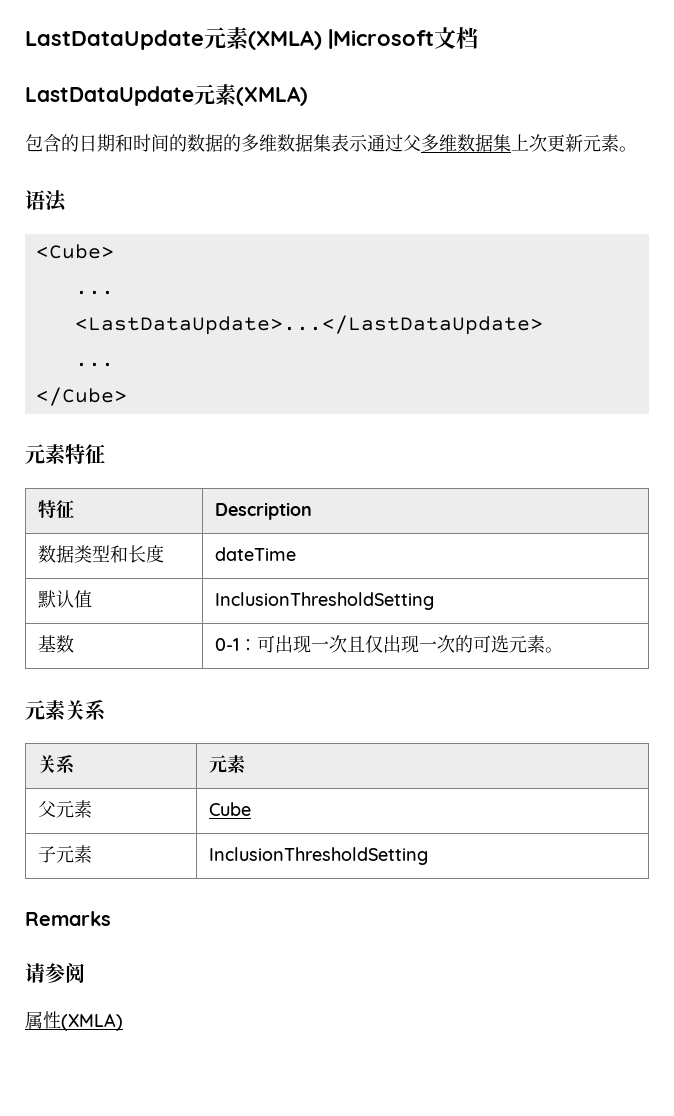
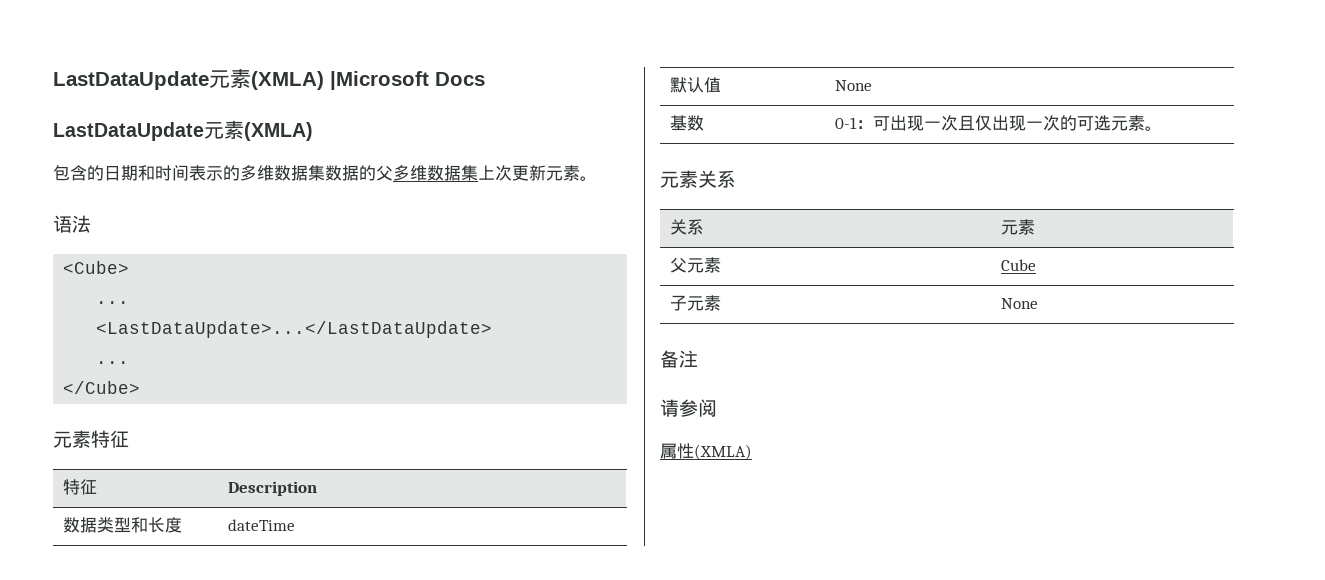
[434,27,478,49] 文档 -> [435,72,485,86] Docs
[169,134,223,152] 的数据 -> [189,165,223,181] 表示
[331,134,403,152] 表示通过 -> [325,165,376,181] 数据的
[214,592,434,610] | InclusionThresholdSetting -> [834,80,872,91] | None
[208,847,428,865] [25,911,111,926] InclusionThresholdSetting // Remarks -> [1000,298,1038,309] [660,350,698,368] None // 备注

